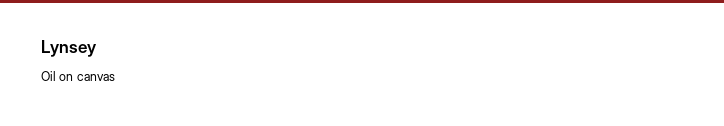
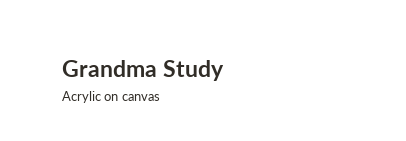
[41,40,97,57] [41,71,56,81] Lynsey // Oil -> [62,60,225,81] [62,91,101,103] Grandma Study // Acrylic

